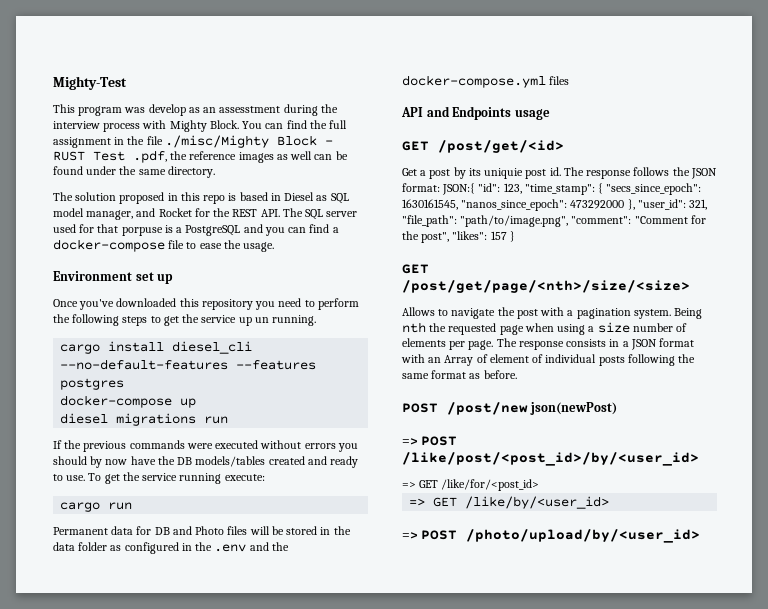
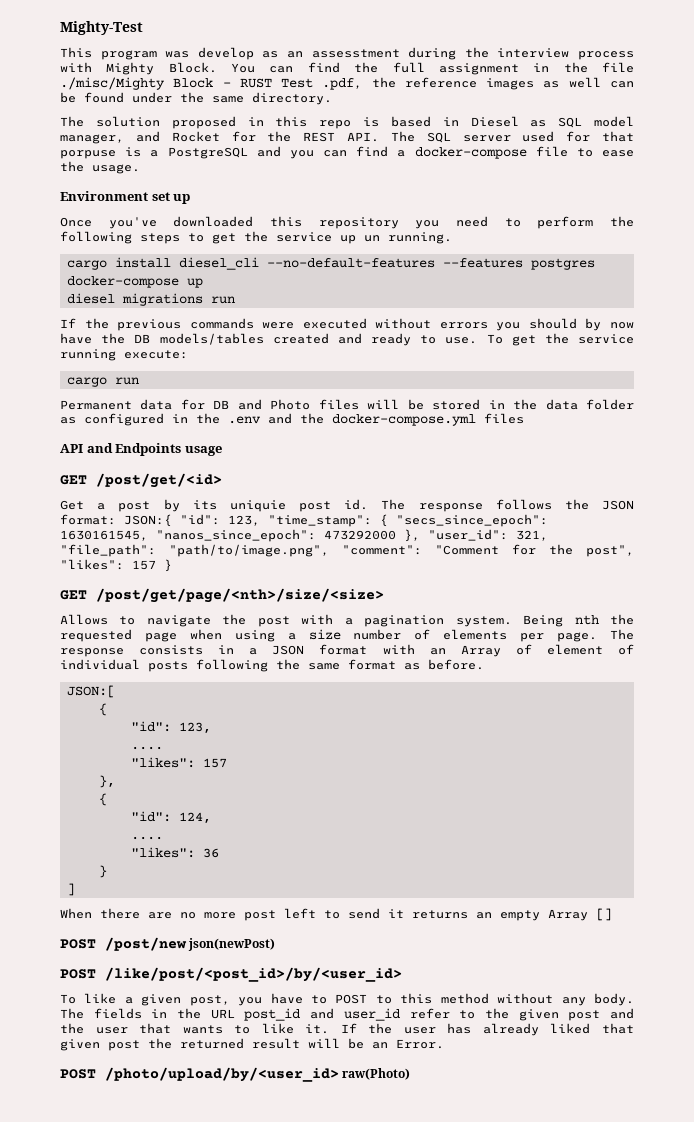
(517, 374) none -> [66,685,115,698] [98,703,107,716] [130,721,211,734] [130,746,163,750] [130,757,227,768] [98,775,115,788] [98,793,107,806] [130,811,211,824] [130,836,163,840] [130,847,219,858] [98,865,107,878] [66,883,75,896] [60,908,612,921] // JSON:[ // { // "id": 123, // .... // "likes": 157 // }, // { // "id": 124, // .... // "likes": 36 // } // ] // When there are no more post left to send it returns an empty Array []
[402,438,418,445] => -> (276, 944) none
[402,479,540,491] [409,496,610,509] [402,532,418,539] => GET /like/for/<post_id> // => GET /like/by/<user_id> // => -> [60,993,635,1006] [60,1008,634,1021] [60,1023,635,1036] [60,1038,444,1051] To like a given post, you have to POST to this method without any body. The fields in the URL post_id and user_id refer to the given post and the user that wants to like it. If the user has already liked that given post the returned result will be an Error. //
(701, 536) none -> [342,1068,411,1080] raw(Photo)

